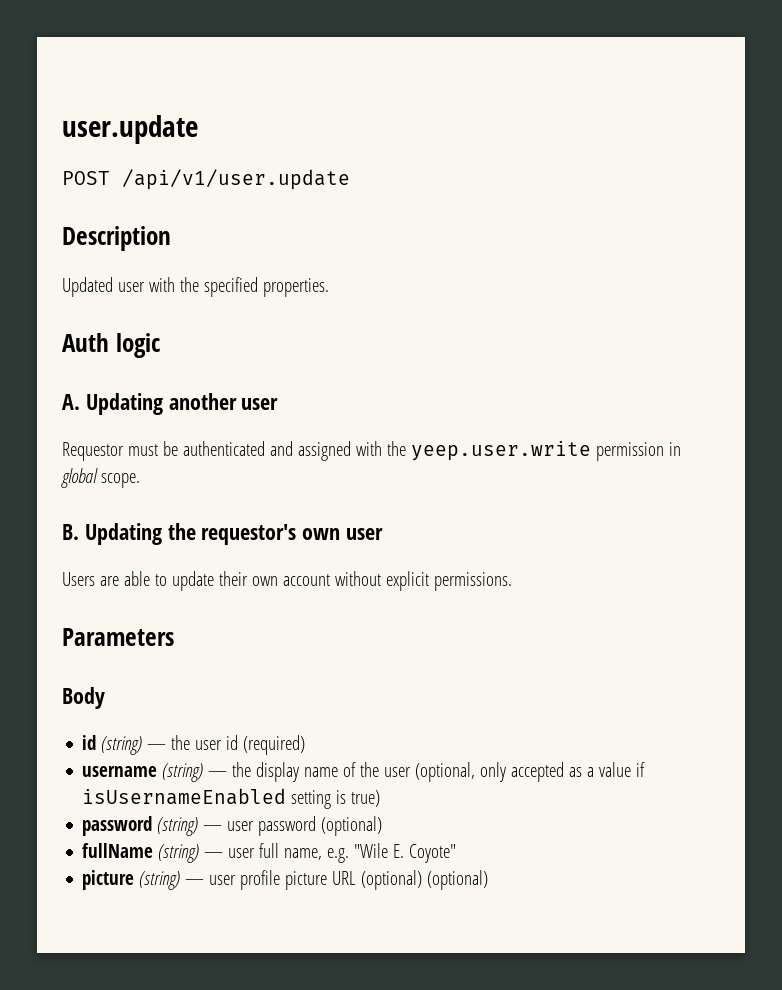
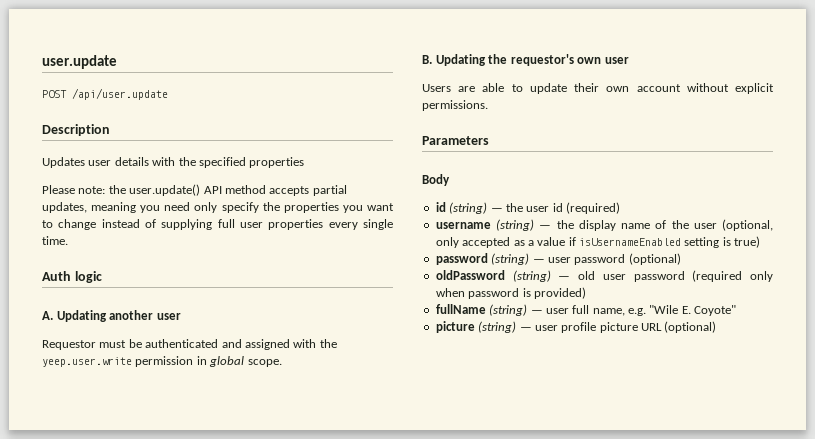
[122,169,350,190] /api/v1/user.update -> [72,88,168,100] /api/user.update
[62,277,329,297] Updated user with the specified properties. -> [42,157,305,168] [42,184,347,196] [42,202,394,213] [42,219,393,230] [42,236,68,245] Updates user details with the specified properties // Please note: the user.update() API method accepts partial updates, meaning you need only specify the properties you want to change instead of supplying full user properties every single time.
(383, 826) none -> [435,270,773,282] [435,287,586,299] // oldPassword (string) — old user password (required only when password is provided)
[427,870,489,890] (optional) -> (717, 327) none

